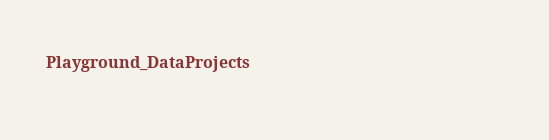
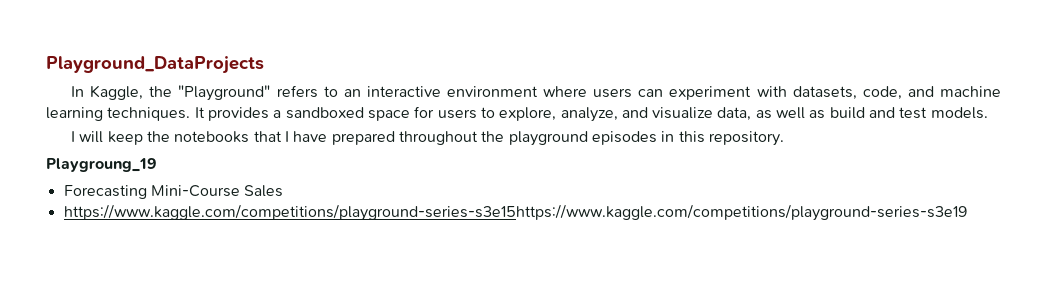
(250, 64) none -> [71,85,1001,101] [46,106,988,122] [71,131,784,146] [46,158,156,172] [63,185,284,199] [63,204,967,221] // In Kaggle, the "Playground" refers to an interactive environment where users can experiment with datasets, code, and machine learning techniques. It provides a sandboxed space for users to explore, analyze, and visualize data, as well as build and test models. // I will keep the notebooks that I have prepared throughout the playground episodes in this repository. // Playgroung_19 // Forecasting Mini-Course Sales // https://www.kaggle.com/competitions/playground-series-s3e15https://www.kaggle.com/competitions/playground-series-s3e19

